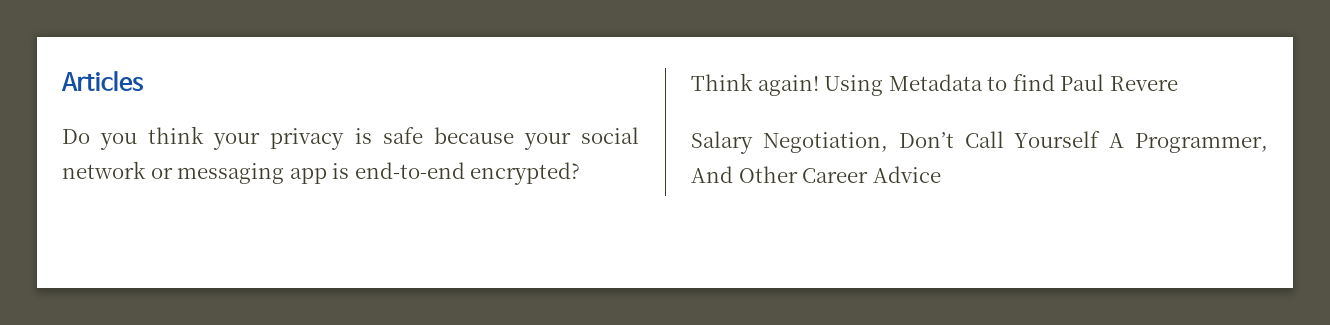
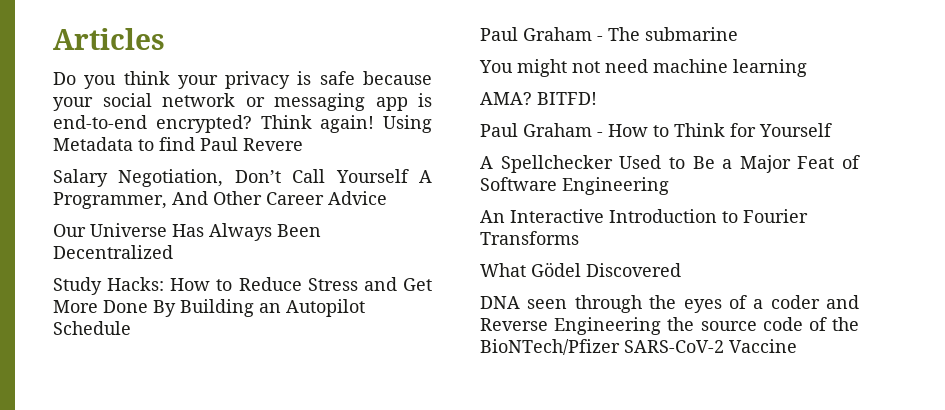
(941, 174) none -> [53,223,321,241] [53,245,173,259] [53,277,432,295] [53,299,365,317] [53,321,131,335] [480,27,738,41] [479,59,807,77] [480,92,597,105] [480,123,832,137] [480,155,860,173] [480,177,669,195] [480,209,808,223] [480,231,579,245] [480,262,681,277] [480,295,859,313] [480,317,859,335] [480,339,797,355] // Our Universe Has Always Been Decentralized // Study Hacks: How to Reduce Stress and Get More Done By Building an Autopilot Schedule // Paul Graham - The submarine // You might not need machine learning // AMA? BITFD! // Paul Graham - How to Think for Yourself // A Spellchecker Used to Be a Major Feat of Software Engineering // An Interactive Introduction to Fourier Transforms // What Gödel Discovered // DNA seen through the eyes of a coder and Reverse Engineering the source code of the BioNTech/Pfizer SARS-CoV-2 Vaccine

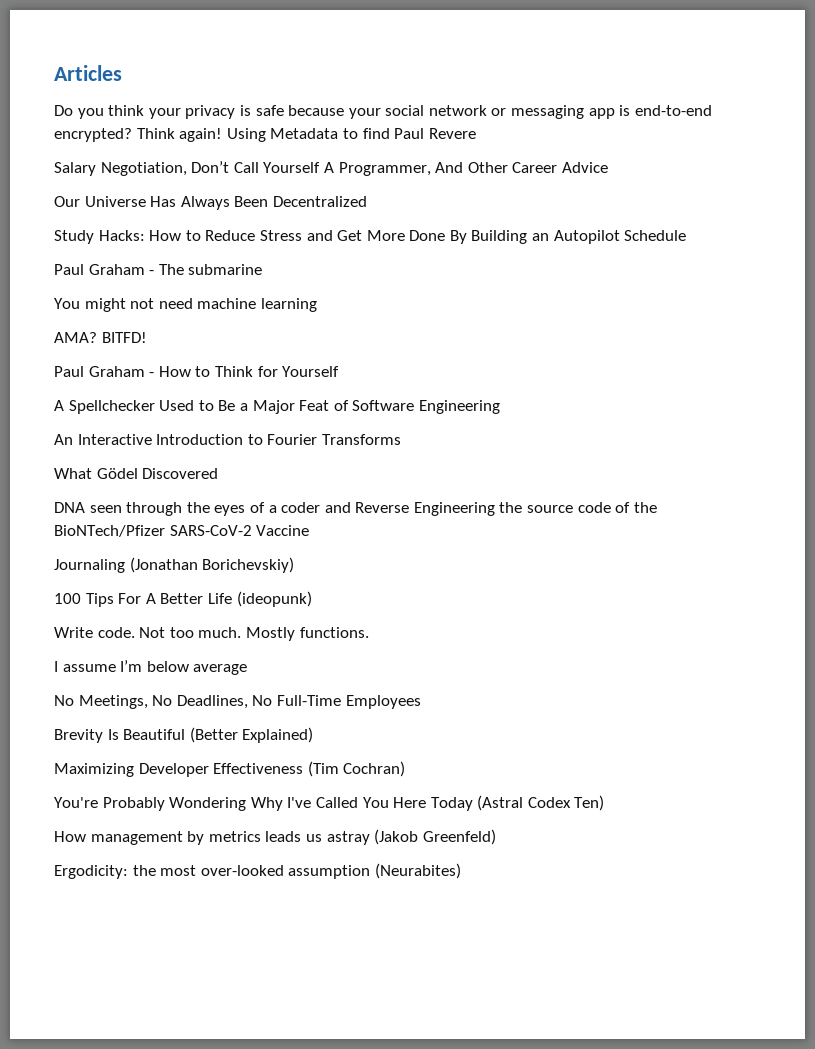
(797, 346) none -> [54,557,295,573] [54,591,312,607] [54,627,369,641] [54,660,248,675] [54,695,421,709] [54,727,314,743] [54,761,406,777] [54,795,605,811] [54,829,496,845] [54,863,461,879] // Journaling (Jonathan Borichevskiy) // 100 Tips For A Better Life (ideopunk) // Write code. Not too much. Mostly functions. // I assume I’m below average // No Meetings, No Deadlines, No Full-Time Employees // Brevity Is Beautiful (Better Explained) // Maximizing Developer Effectiveness (Tim Cochran) // You're Probably Wondering Why I've Called You Here Today (Astral Codex Ten) // How management by metrics leads us astray (Jakob Greenfeld) // Ergodicity: the most over-looked assumption (Neurabites)

